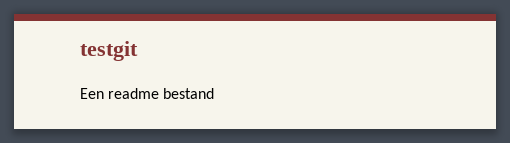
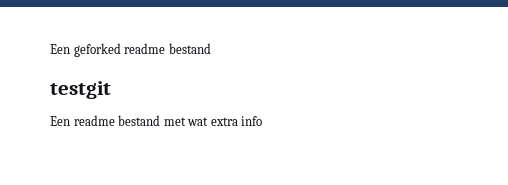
(80, 51) none -> [50,43,211,57] Een geforked readme bestand //
(215, 93) none -> [163,116,263,126] met wat extra info

